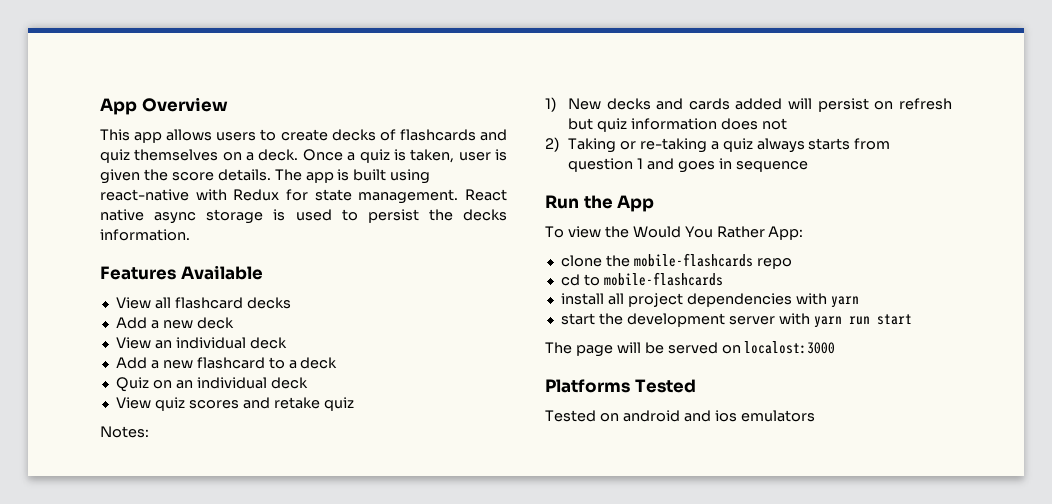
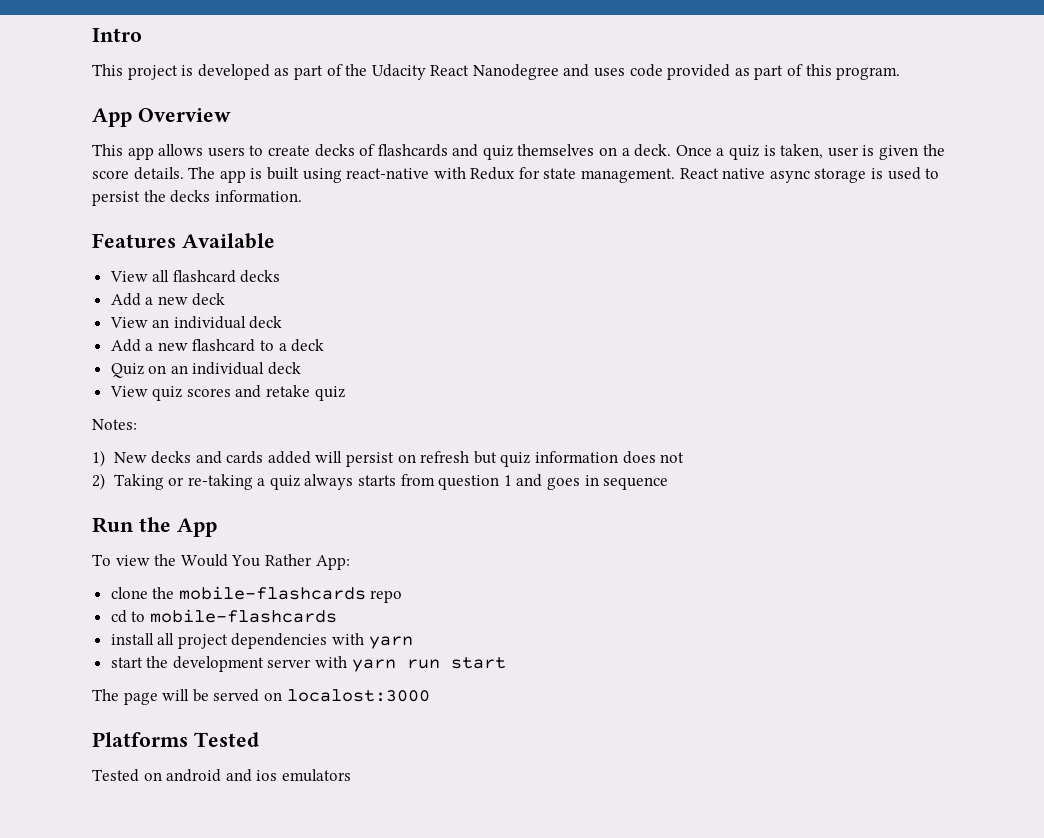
(100, 106) none -> [92,28,142,42] [92,64,901,80] Intro // This project is developed as part of the Udacity React Nanodegree and uses code provided as part of this program. //

